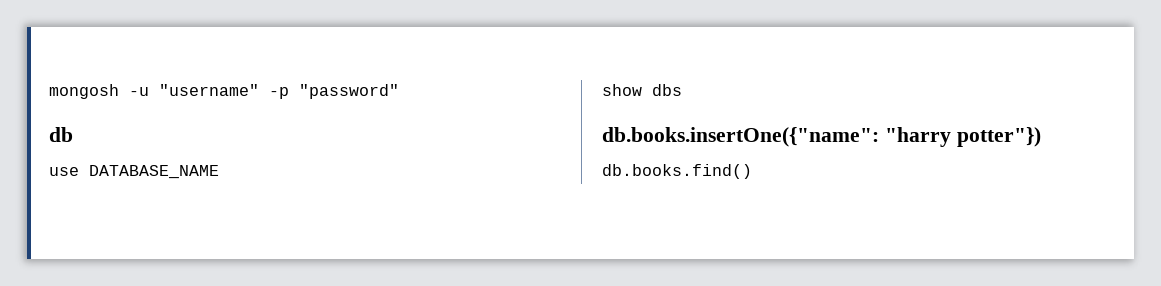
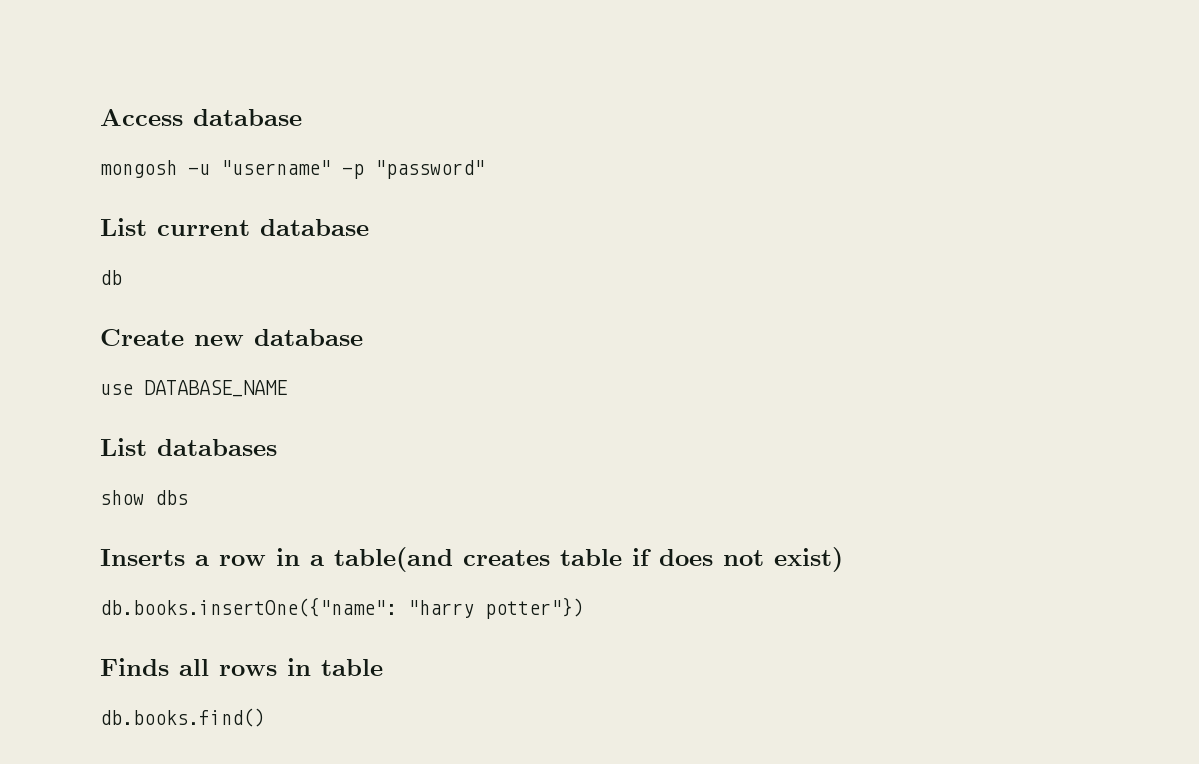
(49, 91) none -> [100,109,302,126] Access database //
[49,127,73,142] db -> [100,218,369,236] [100,270,122,285] [100,329,363,346] List current database // db // Create new database
(219, 172) none -> [100,438,277,456] // List databases
[602,127,1041,147] db.books.insertOne({"name": "harry potter"}) -> [100,547,843,572] [100,597,584,619] [100,658,383,676] Inserts a row in a table(and creates table if does not exist) // db.books.insertOne({"name": "harry potter"}) // Finds all rows in table

